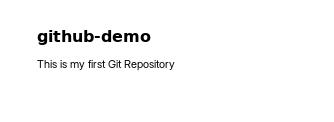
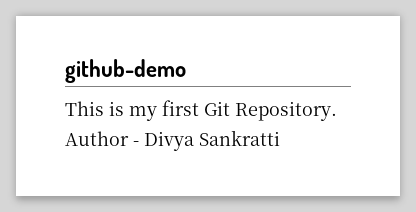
[124,60,175,71] Repository -> [235,101,337,121] [65,130,280,151] Repository. // Author - Divya Sankratti

